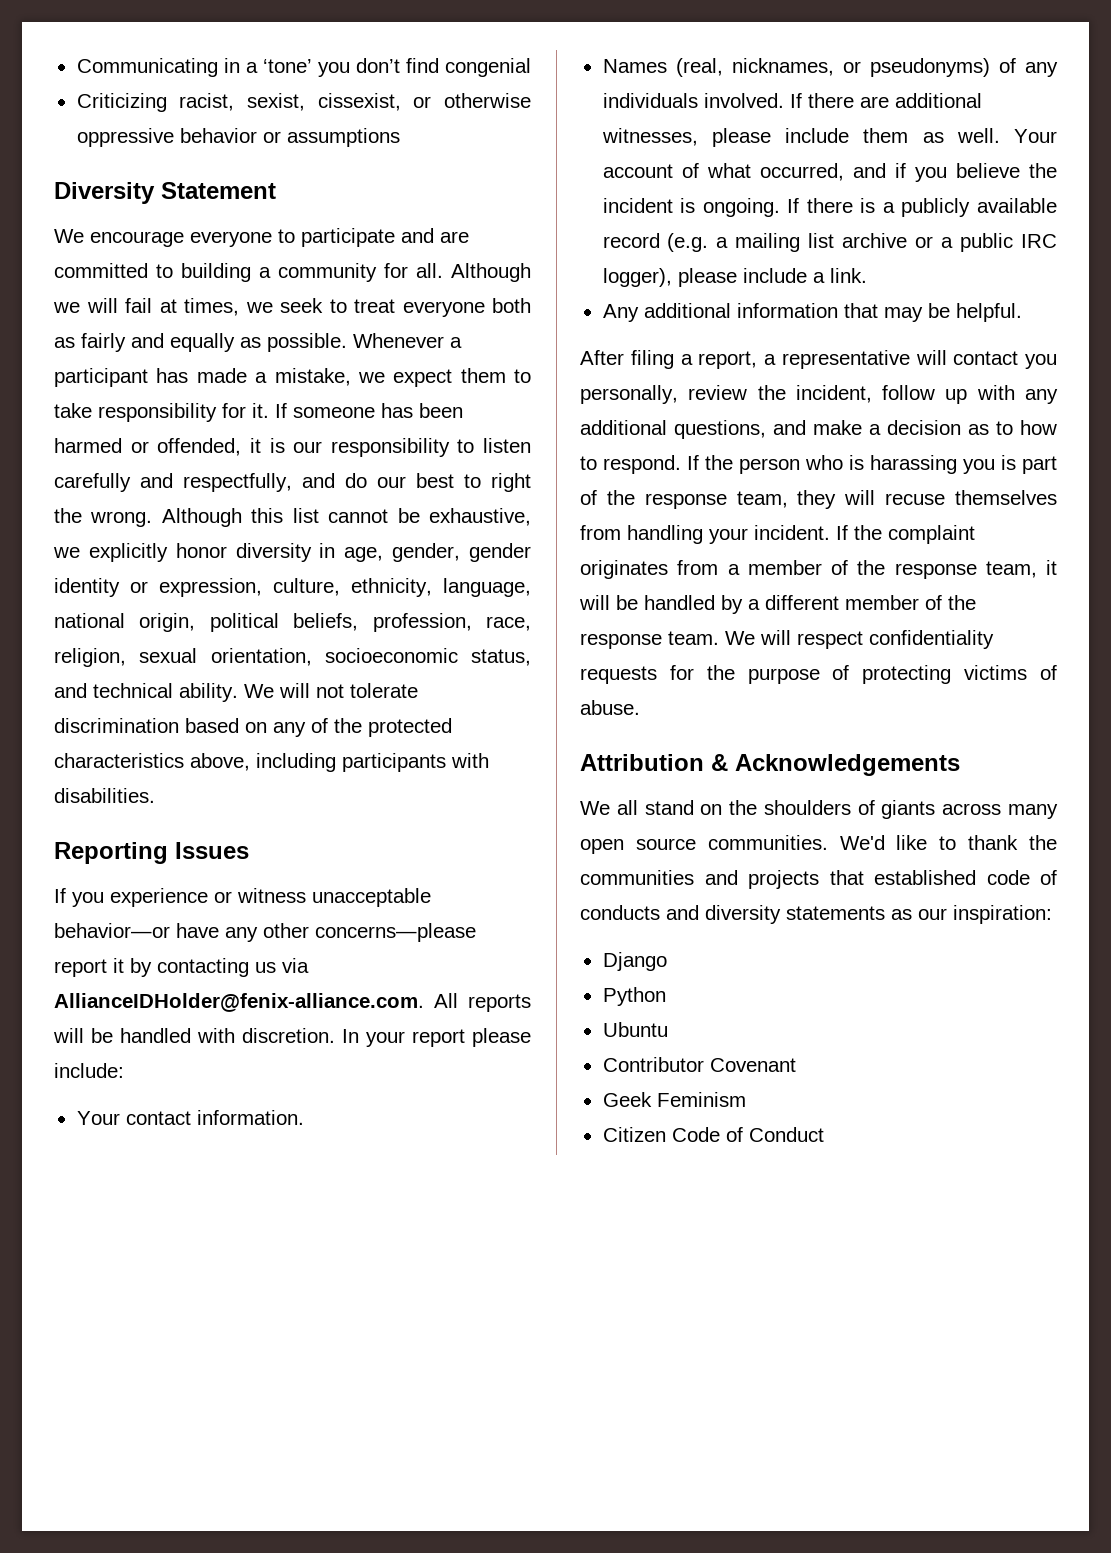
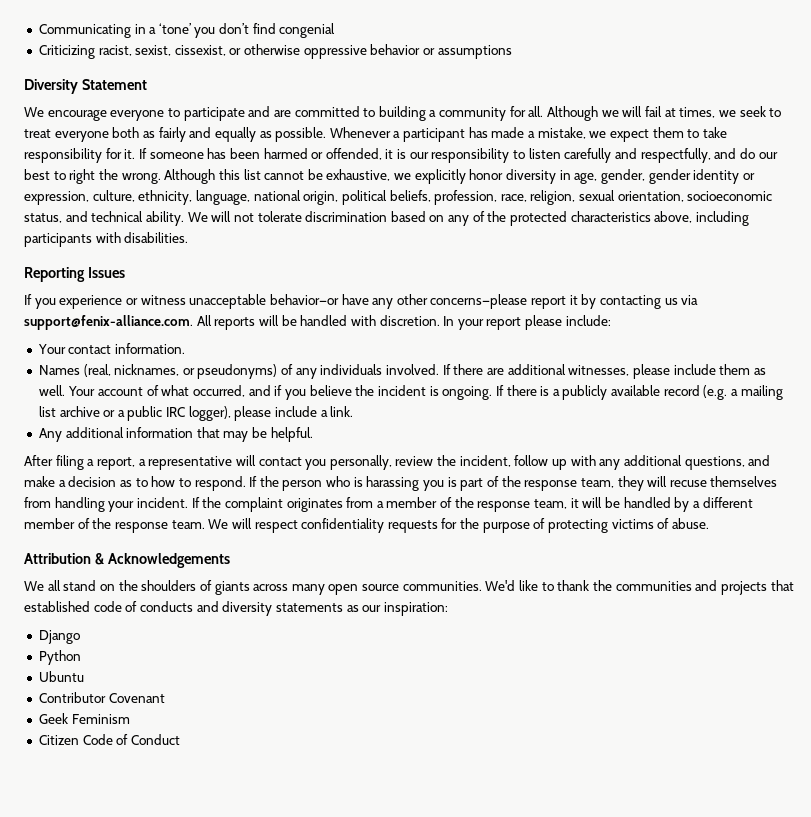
[54,993,424,1012] AllianceIDHolder@fenix-alliance.com. -> [24,315,193,330] support@fenix-alliance.com.

